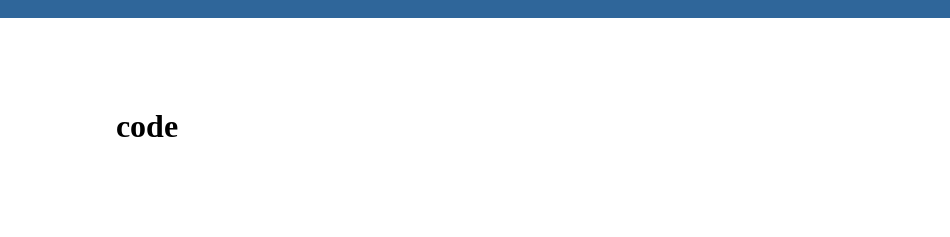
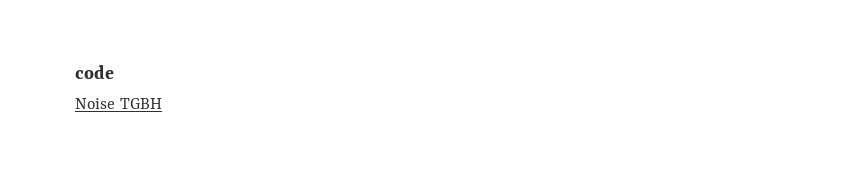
(178, 126) none -> [75,98,162,109] // Noise TGBH

